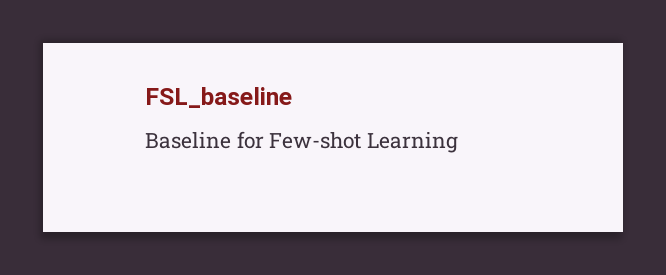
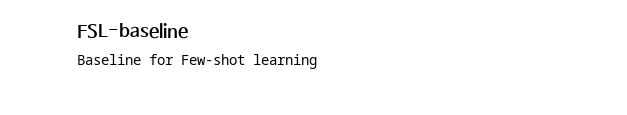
[145,87,292,108] FSL_baseline -> [77,23,188,39] FSL-baseline
[367,132,459,153] Learning -> [253,54,317,69] learning

